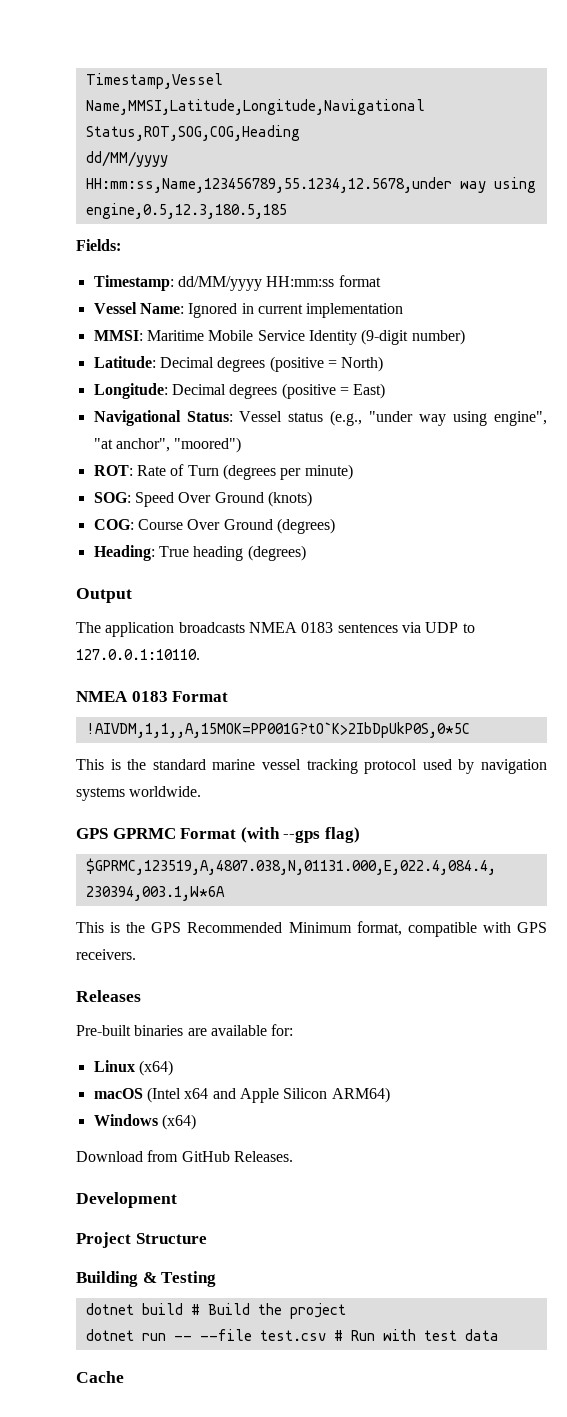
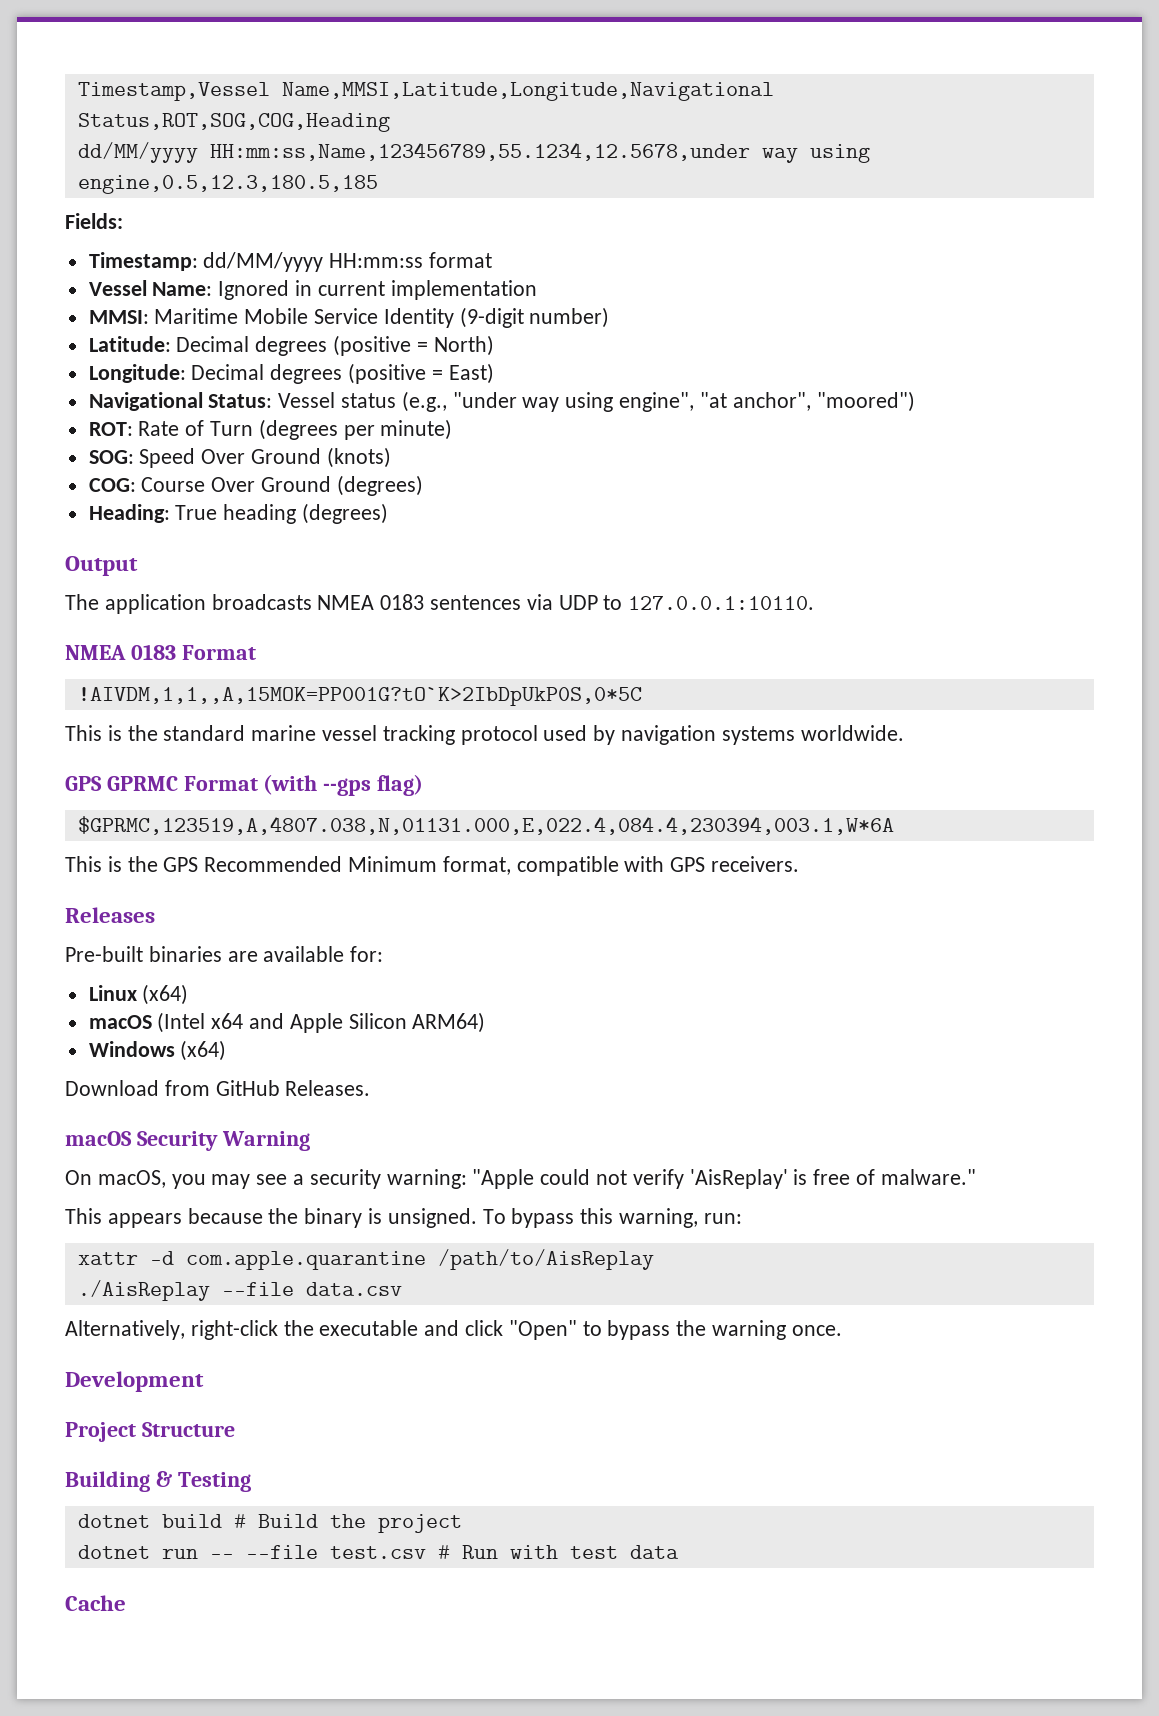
(293, 1156) none -> [65,1131,310,1151] [65,1169,976,1189] [65,1208,742,1228] [77,1249,654,1270] [77,1280,402,1301] [65,1320,842,1340] // macOS Security Warning // On macOS, you may see a security warning: "Apple could not verify 'AisReplay' is free of malware." // This appears because the binary is unsigned. To bypass this warning, run: // xattr -d com.apple.quarantine /path/to/AisReplay // ./AisReplay --file data.csv // Alternatively, right-click the executable and click "Open" to bypass the warning once.

